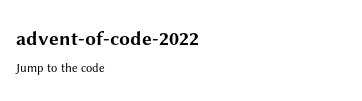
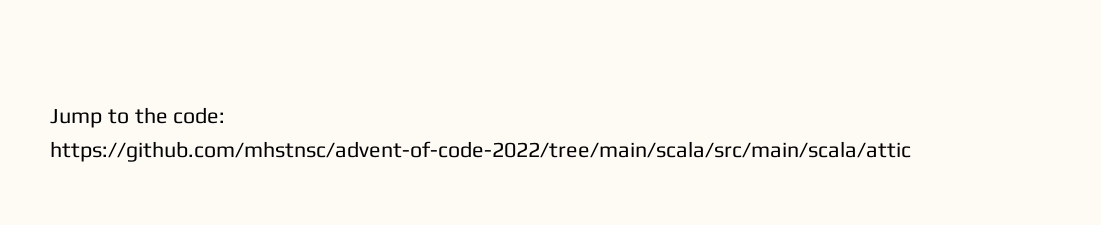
[16,31,199,46] advent-of-code-2022 // -> (50, 118) none
[81,63,106,72] code -> [173,107,226,124] [50,141,911,162] code: https://github.com/mhstnsc/advent-of-code-2022/tree/main/scala/src/main/scala/attic

